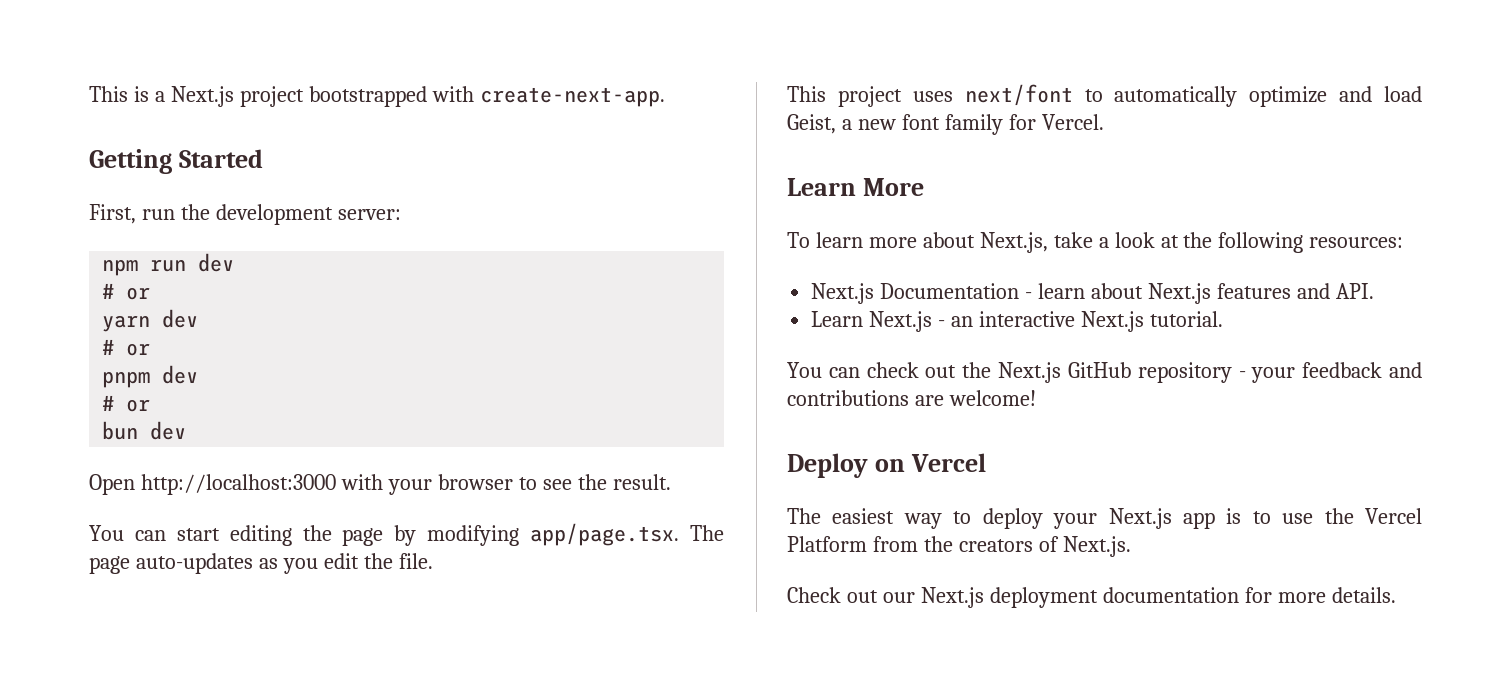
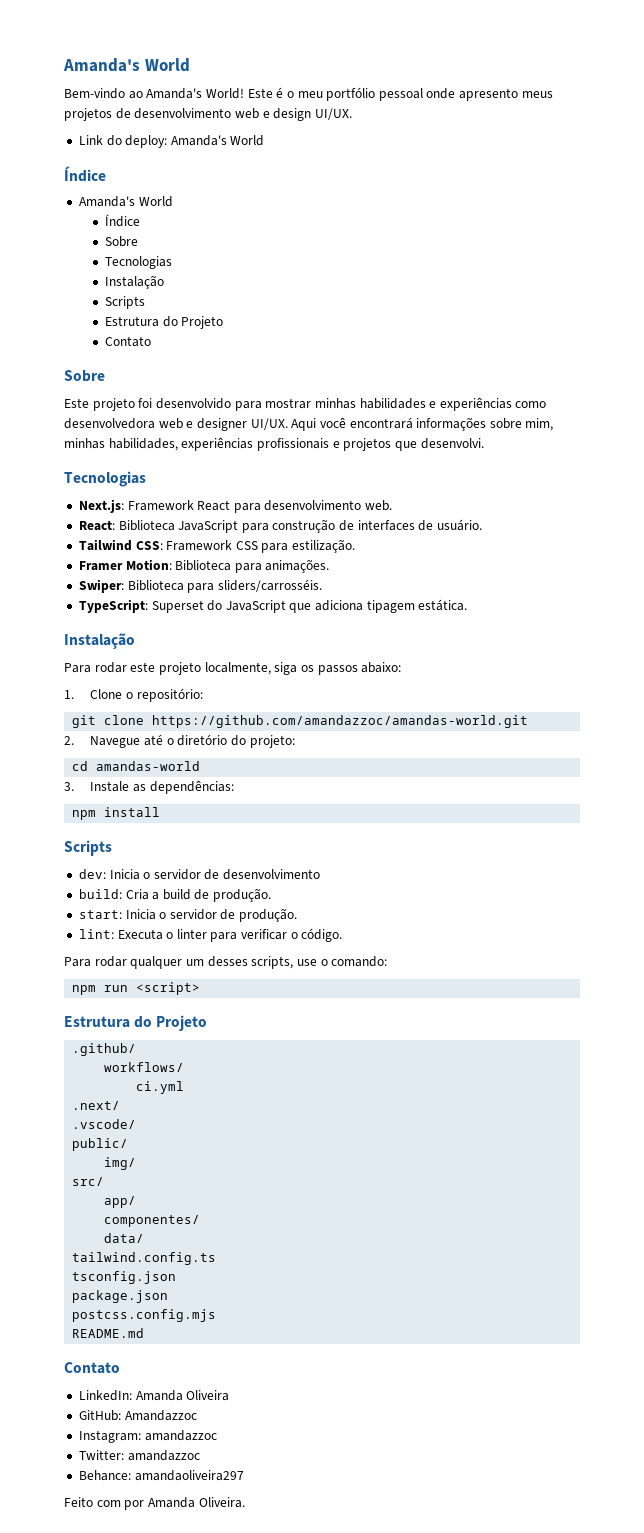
[89,86,665,107] [89,149,263,174] [89,204,401,225] [102,253,235,276] [102,283,151,300] [102,309,199,332] [102,339,151,356] [102,365,199,388] [102,395,151,412] [102,421,187,440] [89,474,671,495] [89,523,725,546] [89,553,433,574] [787,84,1422,107] [787,114,1104,135] [787,178,924,196] [787,232,1404,253] [811,283,1374,304] [811,311,1223,332] [787,362,1422,383] [787,390,1036,406] [787,453,986,478] [787,508,1422,529] [787,536,1131,557] [787,587,1396,608] This is a Next.js project bootstrapped with create-next-app. // Getting Started // First, run the development server: // npm run dev // # or // yarn dev // # or // pnpm dev // # or // bun dev // Open http://localhost:3000 with your browser to see the result. // You can start editing the page by modifying app/page.tsx. The page auto-updates as you edit the file. // This project uses next/font to automatically optimize and load Geist, a new font family for Vercel. // Learn More // To learn more about Next.js, take a look at the following resources: // Next.js Documentation - learn about Next.js features and API. // Learn Next.js - an interactive Next.js tutorial. // You can check out the Next.js GitHub repository - your feedback and contributions are welcome! // Deploy on Vercel // The easiest way to deploy your Next.js app is to use the Vercel Platform from the creators of Next.js. // Check out our Next.js deployment documentation for more details. -> [63,58,190,72] [64,87,553,101] [64,108,352,121] [78,135,265,148] [64,166,106,182] [78,196,173,207] [105,214,141,227] [105,236,139,247] [105,256,173,269] [105,275,165,289] [105,296,146,309] [105,316,224,329] [105,336,152,347] [64,370,105,382] [64,397,547,411] [64,417,554,431] [64,437,484,451] [64,471,146,487] [78,499,393,513] [78,519,483,533] [78,539,356,553] [78,559,330,573] [78,579,322,593] [78,599,468,613] [64,633,135,649] [64,662,402,675] [64,688,203,702] [72,715,529,728] [64,734,295,748] [72,761,201,771] [64,780,234,794] [72,807,161,820] [64,840,112,856] [78,869,321,880] [78,888,272,902] [78,908,298,922] [78,928,343,942] [64,956,388,969] [72,982,201,995] [64,1015,208,1031] [72,1043,137,1056] [104,1062,185,1072] [136,1081,185,1094] [72,1101,121,1110] [72,1119,137,1129] [72,1138,129,1151] [104,1157,137,1170] [72,1177,105,1186] [104,1196,137,1208] [104,1215,201,1227] [104,1233,145,1243] [72,1252,217,1265] [72,1271,177,1284] [72,1290,169,1303] [72,1309,217,1322] [72,1328,145,1338] [64,1362,120,1374] [78,1390,230,1401] [78,1410,197,1421] [78,1430,217,1443] [78,1450,200,1461] [78,1470,244,1481] [64,1497,245,1510] Amanda's World // Bem-vindo ao Amanda's World! Este é o meu portfólio pessoal onde apresento meus projetos de desenvolvimento web e design UI/UX. // Link do deploy: Amanda's World // Índice // Amanda's World // Índice // Sobre // Tecnologias // Instalação // Scripts // Estrutura do Projeto // Contato // Sobre // Este projeto foi desenvolvido para mostrar minhas habilidades e experiências como desenvolvedora web e designer UI/UX. Aqui você encontrará informações sobre mim, minhas habilidades, experiências profissionais e projetos que desenvolvi. // Tecnologias // Next.js: Framework React para desenvolvimento web. // React: Biblioteca JavaScript para construção de interfaces de usuário. // Tailwind CSS: Framework CSS para estilização. // Framer Motion: Biblioteca para animações. // Swiper: Biblioteca para sliders/carrosséis. // TypeScript: Superset do JavaScript que adiciona tipagem estática. // Instalação // Para rodar este projeto localmente, siga os passos abaixo: // 1. Clone o repositório: // git clone https://github.com/amandazzoc/amandas-world.git // 2. Navegue até o diretório do projeto: // cd amandas-world // 3. Instale as dependências: // npm install // Scripts // dev: Inicia o servidor de desenvolvimento // build: Cria a build de produção. // start: Inicia o servidor de produção. // lint: Executa o linter para verificar o código. // Para rodar qualquer um desses scripts, use o comando: // npm run <script> // Estrutura do Projeto // .github/ // workflows/ // ci.yml // .next/ // .vscode/ // public/ // img/ // src/ // app/ // componentes/ // data/ // tailwind.config.ts // tsconfig.json // package.json // postcss.config.mjs // README.md // Contato // LinkedIn: Amanda Oliveira // GitHub: Amandazzoc // Instagram: amandazzoc // Twitter: amandazzoc // Behance: amandaoliveira297 // Feito com por Amanda Oliveira.

